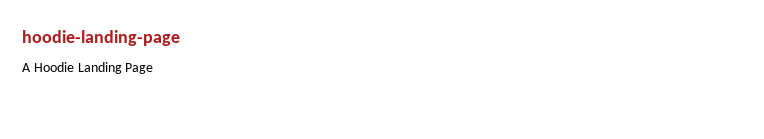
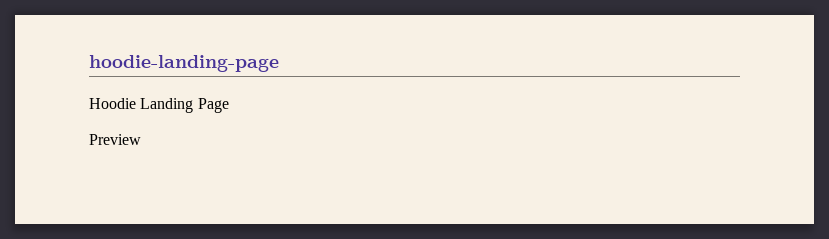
[22,63,31,72] A -> (279, 63) none
(154, 68) none -> [89,134,141,145] // Preview

